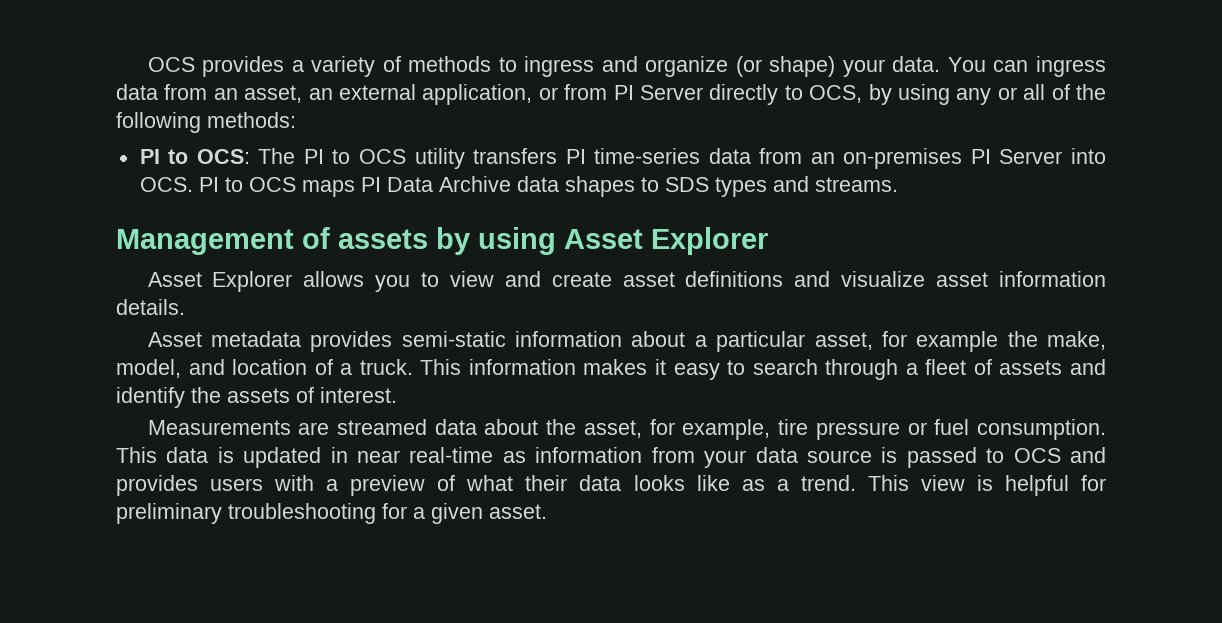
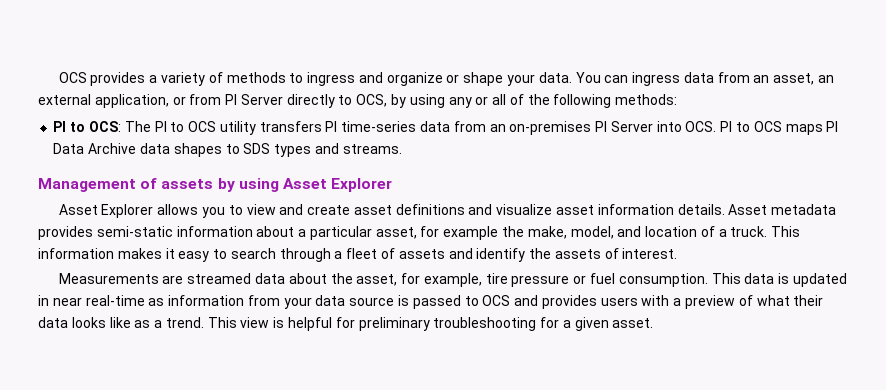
[735,56,836,77] (or shape) -> [446,72,504,86] or shape
(185, 307) // -> (725, 209) none

